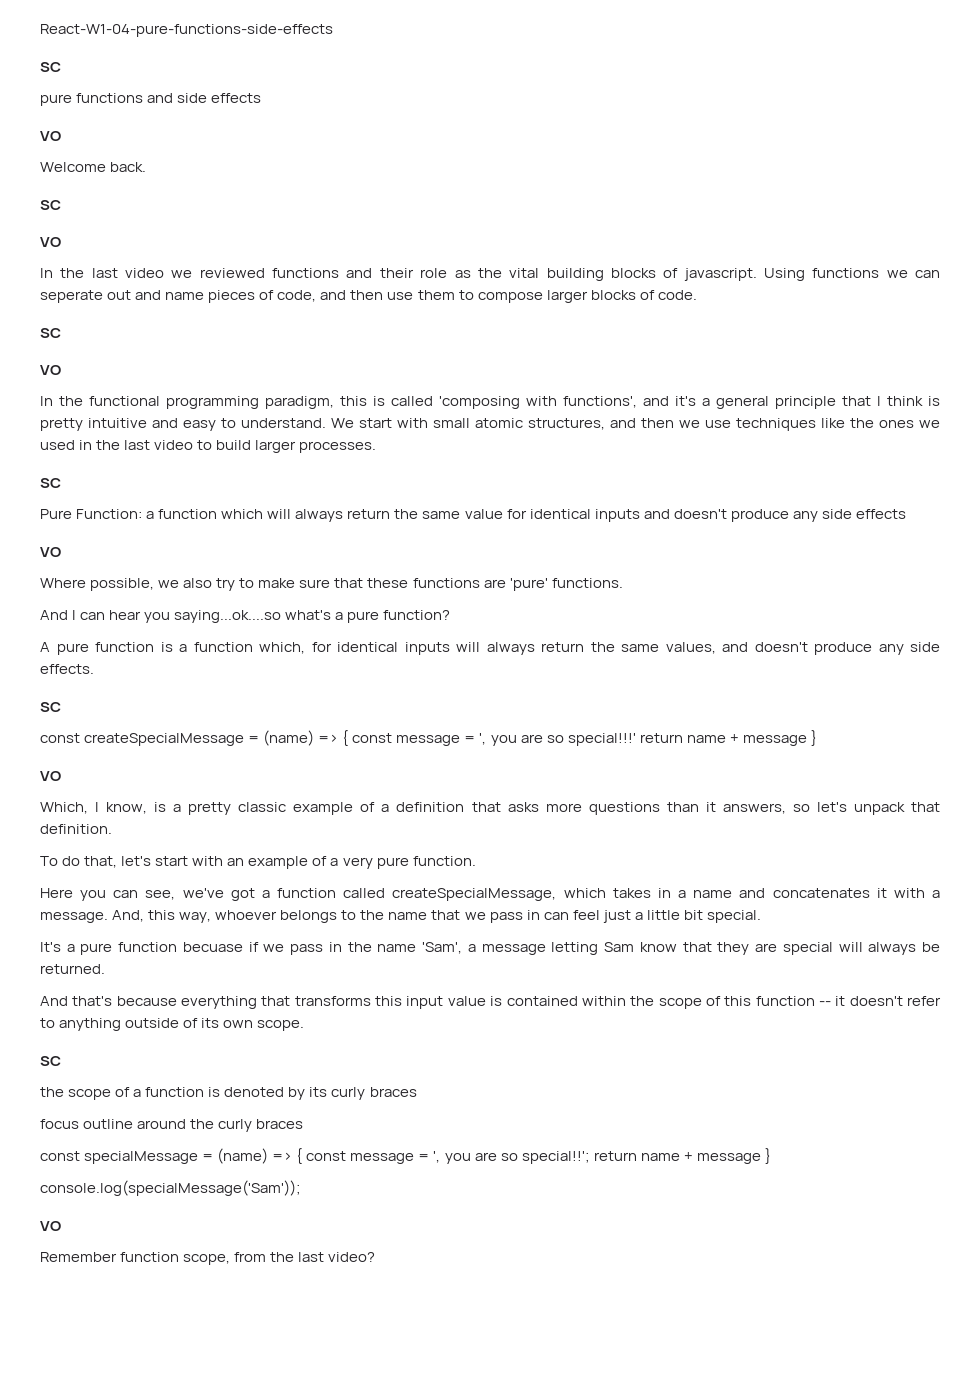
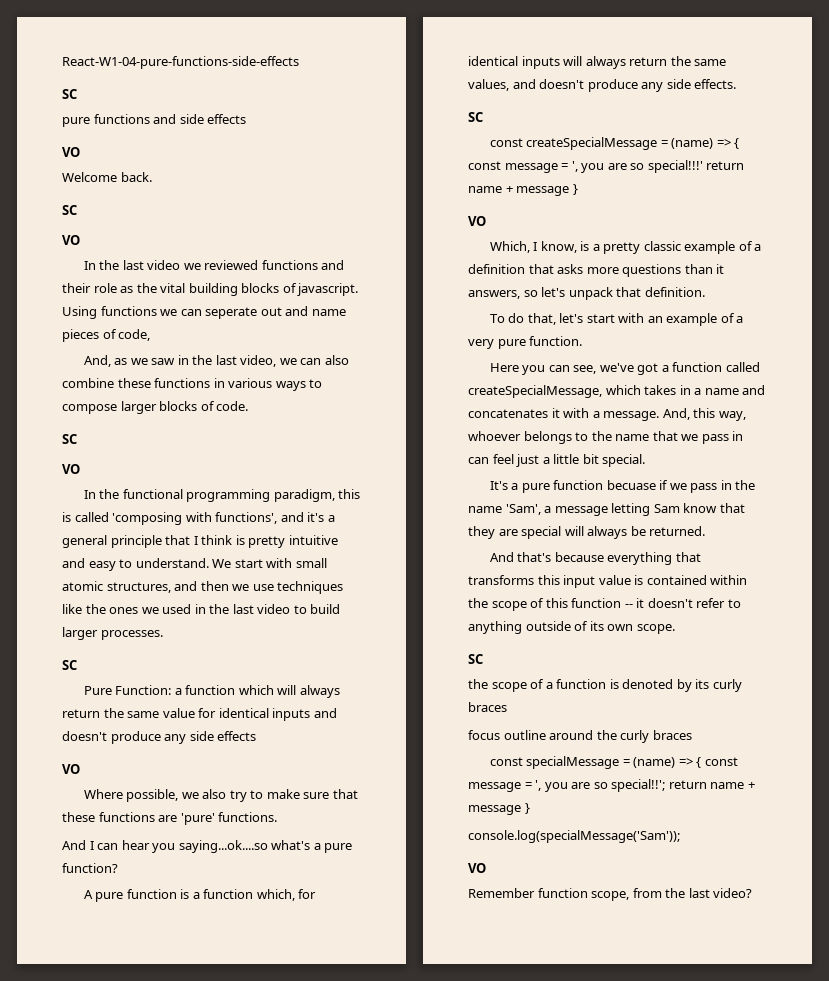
[320,290,455,300] and then use them -> [83,355,349,367] [62,378,306,391] // And, as we saw in the last video, we can also combine these functions in various ways

